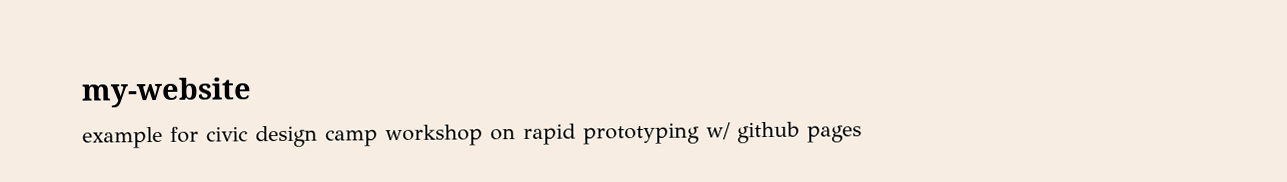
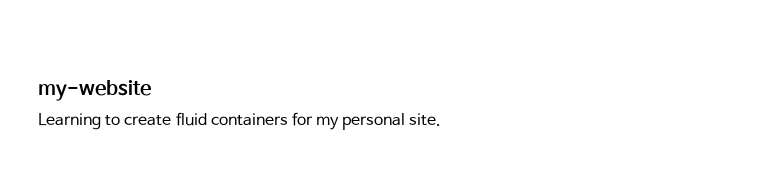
[82,121,862,149] example for civic design camp workshop on rapid prototyping w/ github pages -> [38,112,442,130] Learning to create fluid containers for my personal site.

